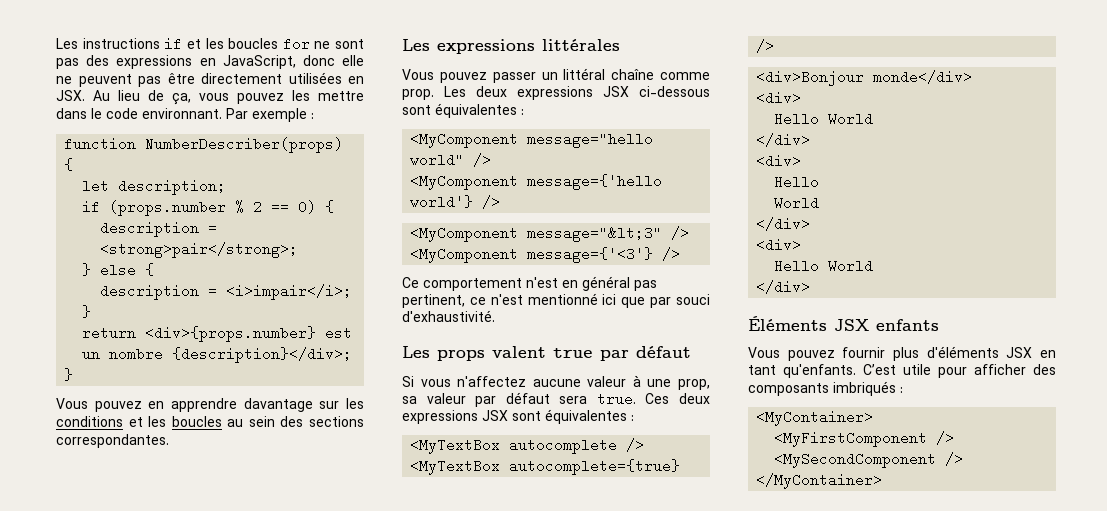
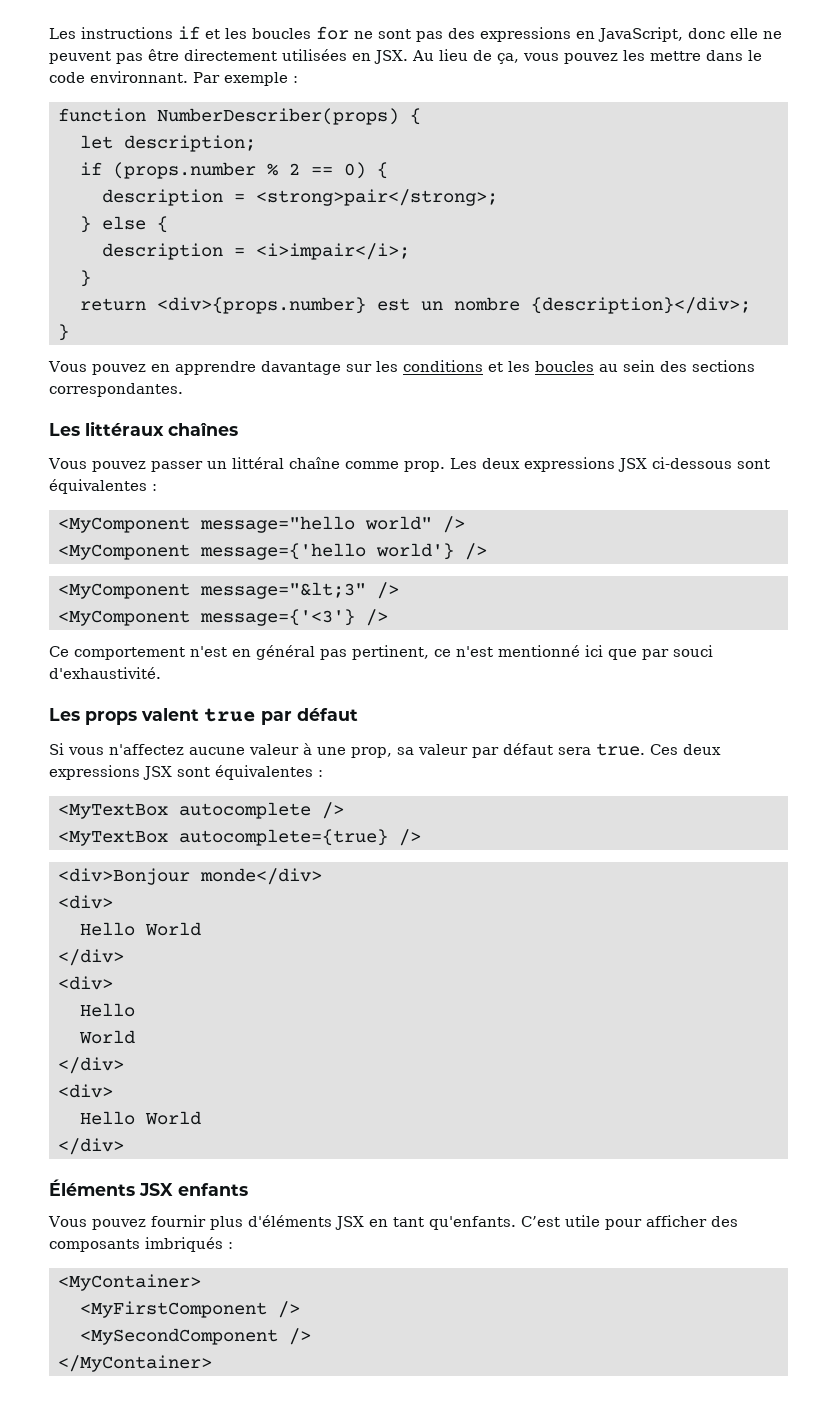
[437,39,620,54] expressions littérales -> [85,421,238,436] littéraux chaînes

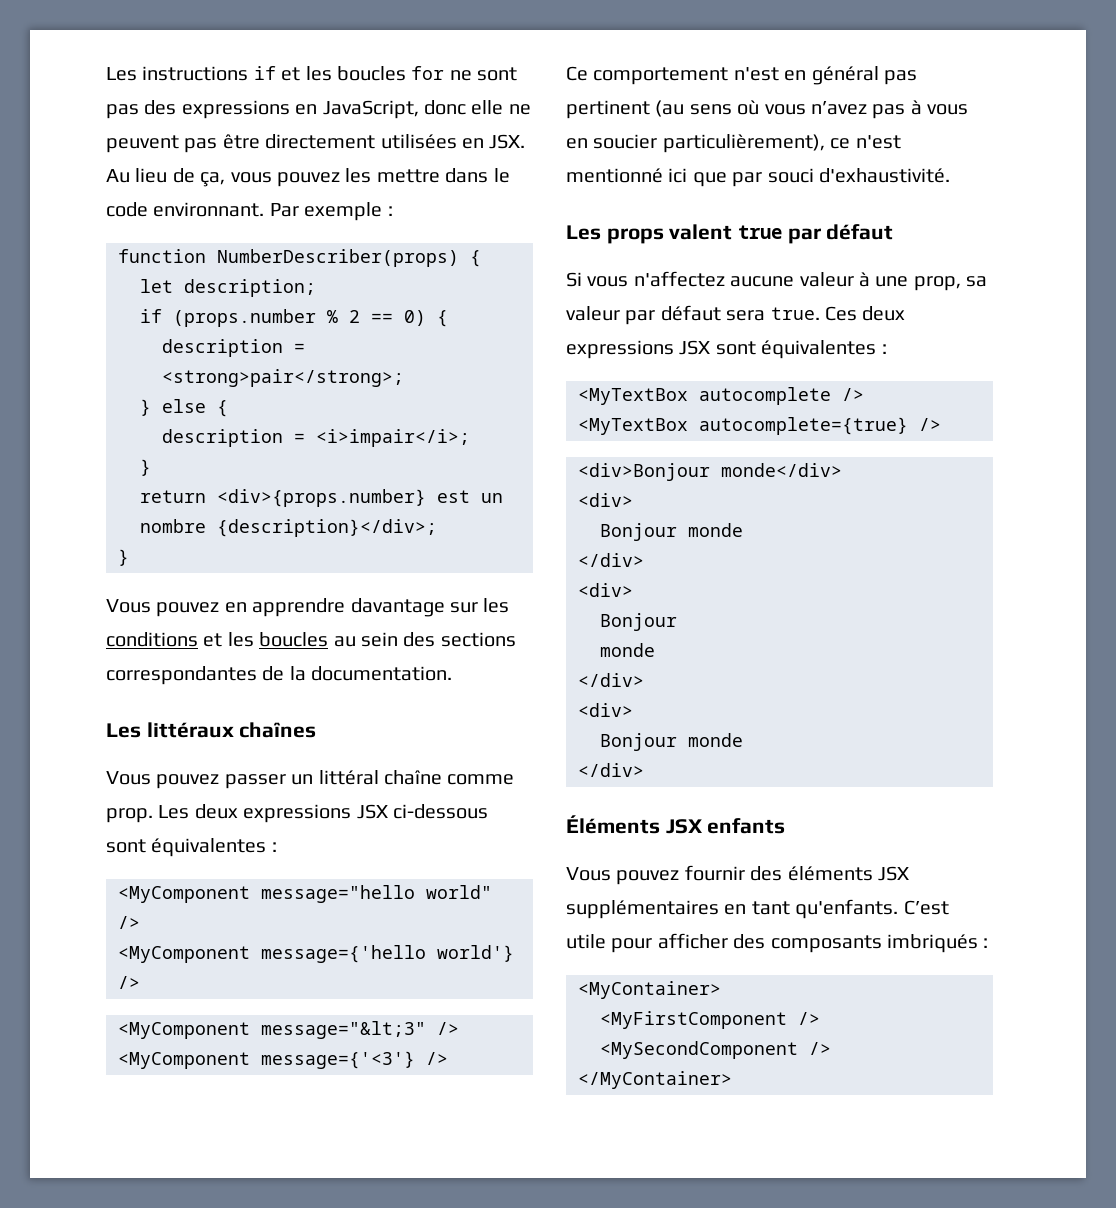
[49,383,183,397] correspondantes. -> [106,666,453,685] correspondantes de la documentation.
[352,645,429,660] pertinent, -> [566,100,969,119] [566,134,825,153] pertinent (au sens où vous n’avez pas à vous en soucier particulièrement),
[80,922,201,936] [58,949,124,966] [58,976,113,990] [80,1003,135,1017] [79,1030,135,1044] [58,1057,124,1074] [58,1084,113,1098] [80,1111,201,1125] Hello World // </div> // <div> // Hello // World // </div> // <div> // Hello World -> [600,523,743,541] [578,553,644,567] [578,583,633,597] [600,613,677,631] [600,643,655,657] [578,673,644,687] [578,703,633,717] [600,733,743,751] Bonjour monde // </div> // <div> // Bonjour // monde // </div> // <div> // Bonjour monde
[209,1215,364,1230] plus d'éléments JSX -> [750,866,909,881] [566,900,719,919] des éléments JSX supplémentaires

